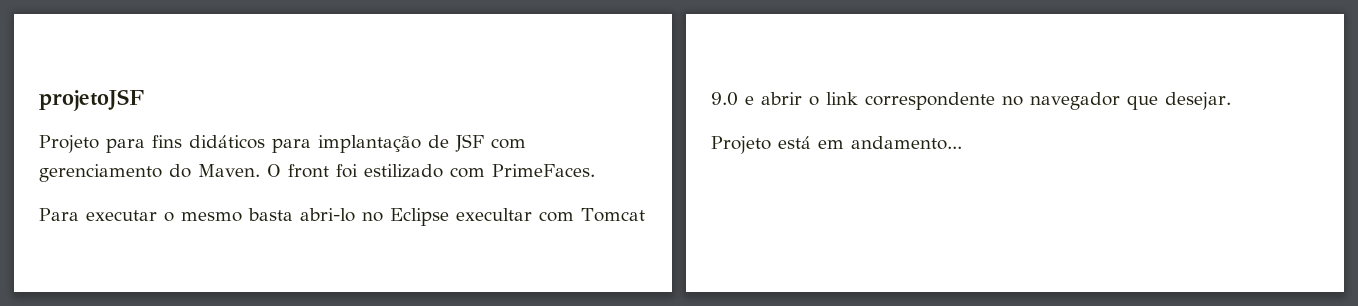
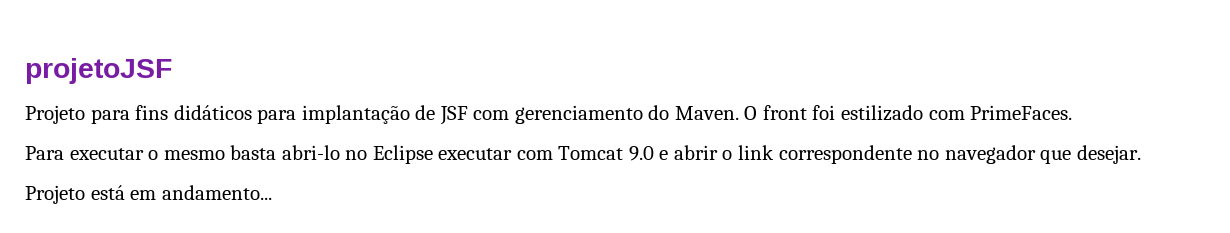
[456,208,532,221] execultar -> [438,148,513,160] executar

